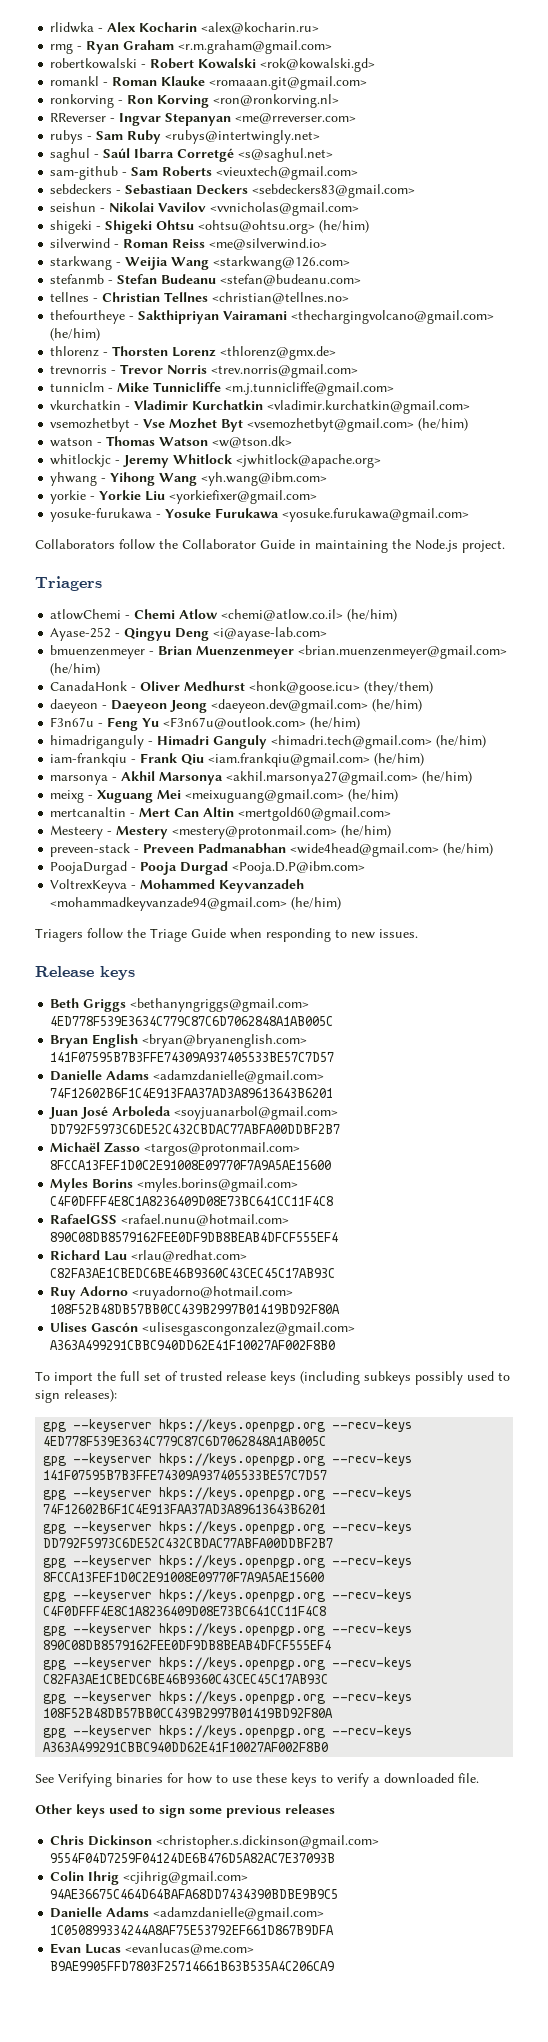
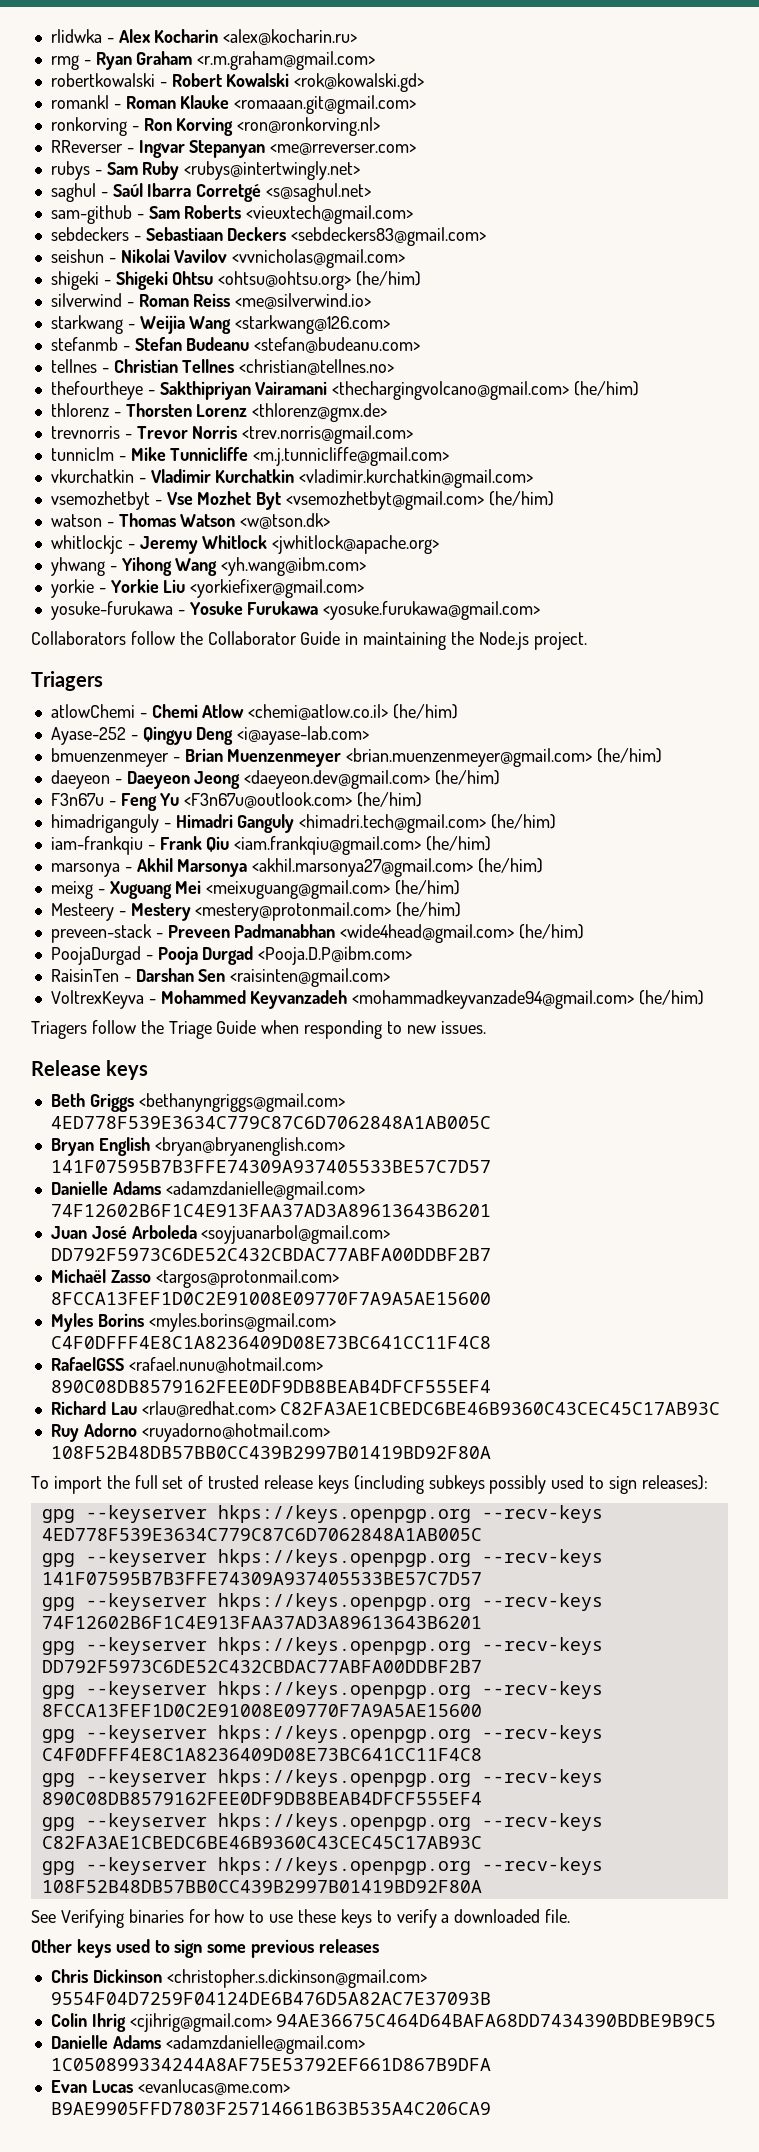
[50,681,434,695] // CanadaHonk - Oliver Medhurst <honk@goose.icu> (they/them) -> (663, 755) none
[50,807,392,821] // mertcanaltin - Mert Can Altin <mertgold60@gmail.com> -> (461, 887) none
(366, 867) none -> [50,968,391,987] // RaisinTen - Darshan Sen <raisinten@gmail.com>
[50,1322,356,1336] [50,1340,336,1350] // Ulises Gascón <ulisesgascongonzalez@gmail.com> A363A499291CBBC940DD62E41F10027AF002F8B0 -> (491, 1452) none
[43,1725,413,1738] [43,1742,329,1752] // gpg --keyserver hkps://keys.openpgp.org --recv-keys A363A499291CBBC940DD62E41F10027AF002F8B0 -> (482, 1886) none

